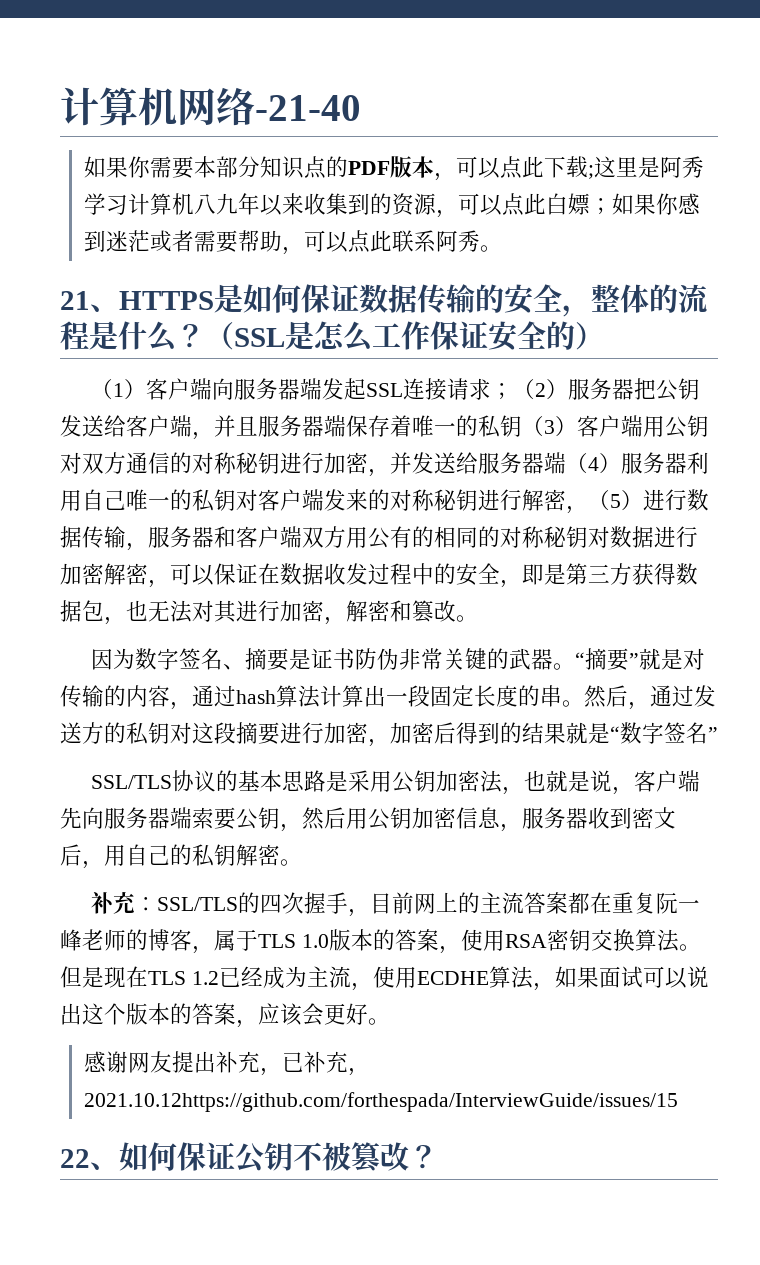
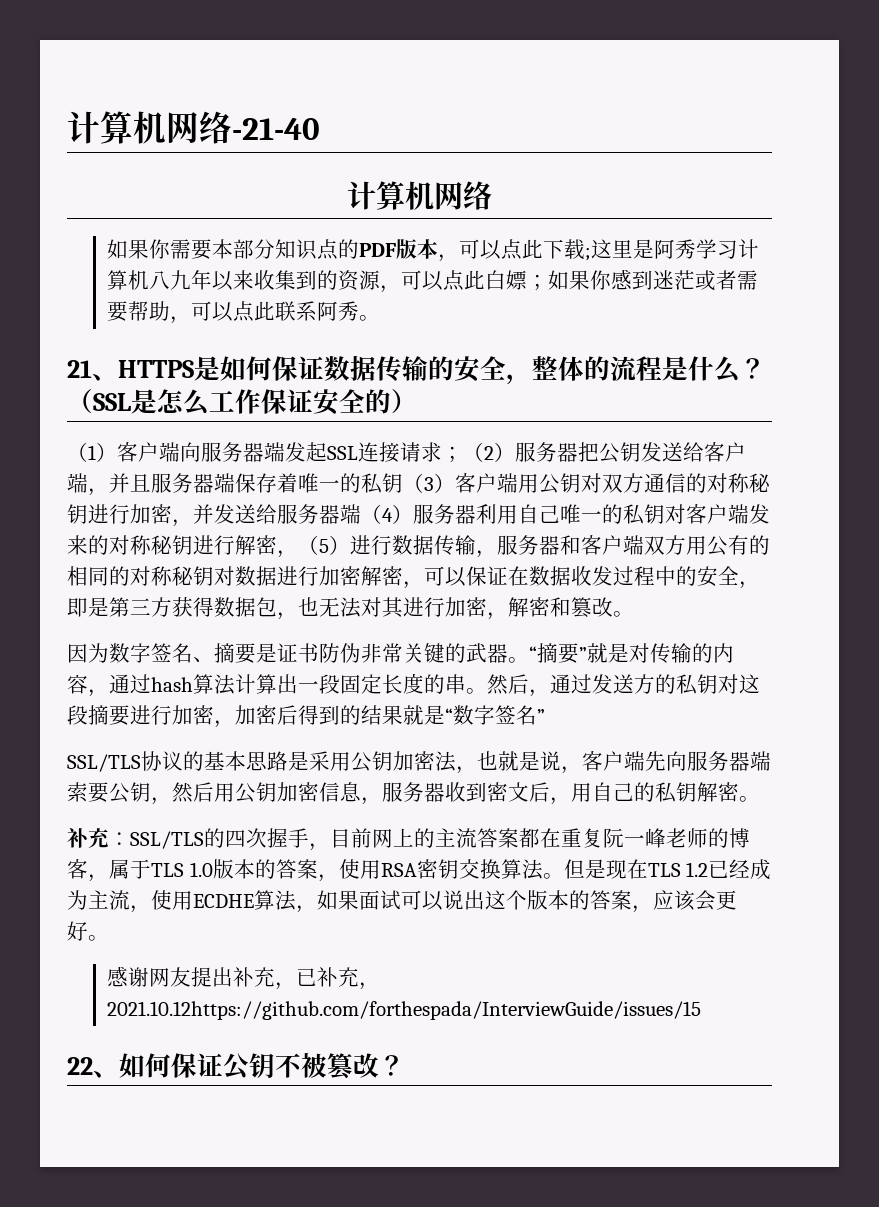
(361, 108) none -> [347,181,492,210] // 计算机网络

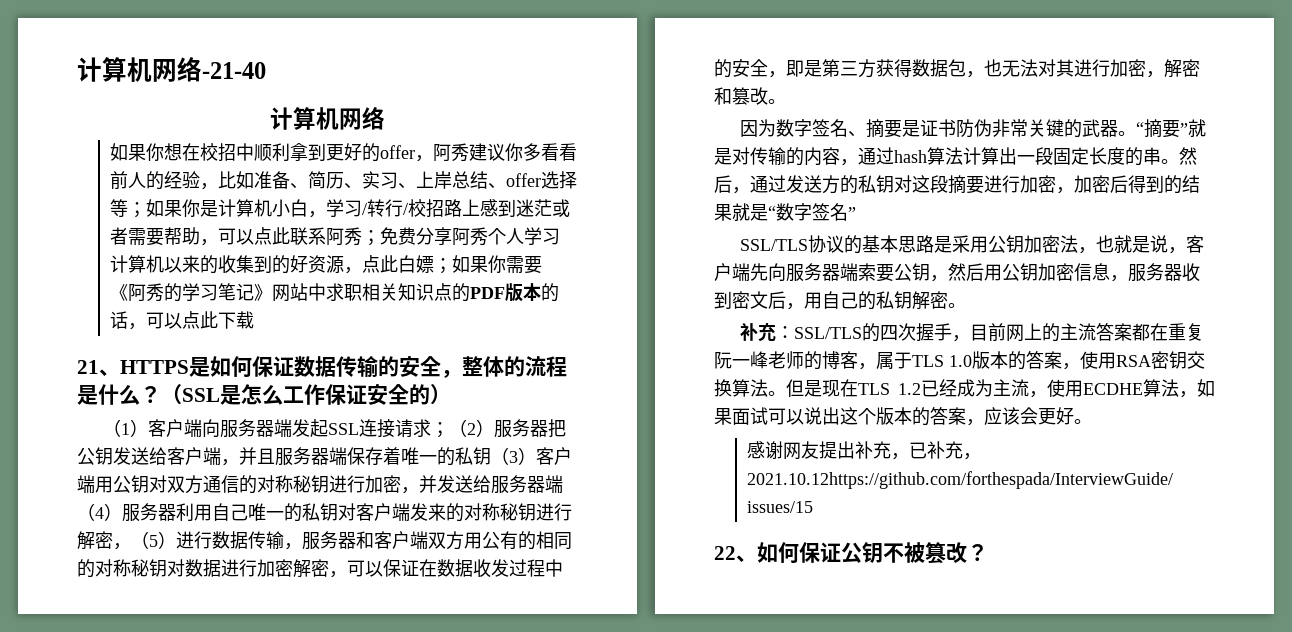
[169,239,759,262] [106,270,611,293] 需要本部分知识点的PDF版本，可以点此下载;这里是阿秀学习计算机八九年以来收集到的资源，可以点此白嫖；如果你 -> [164,143,578,162] [110,171,578,190] [110,199,481,218] 想在校招中顺利拿到更好的offer，阿秀建议你多看看前人的经验，比如准备、简历、实习、上岸总结、offer选择等；如果你是计算机小白，学习/转行/校招路上
[358,315,380,321] 。 -> [362,227,561,246] [110,255,543,274] [110,283,560,302] [110,311,255,330] ；免费分享阿秀个人学习计算机以来的收集到的好资源，点此白嫖；如果你需要《阿秀的学习笔记》网站中求职相关知识点的PDF版本的话，可以点此下载

